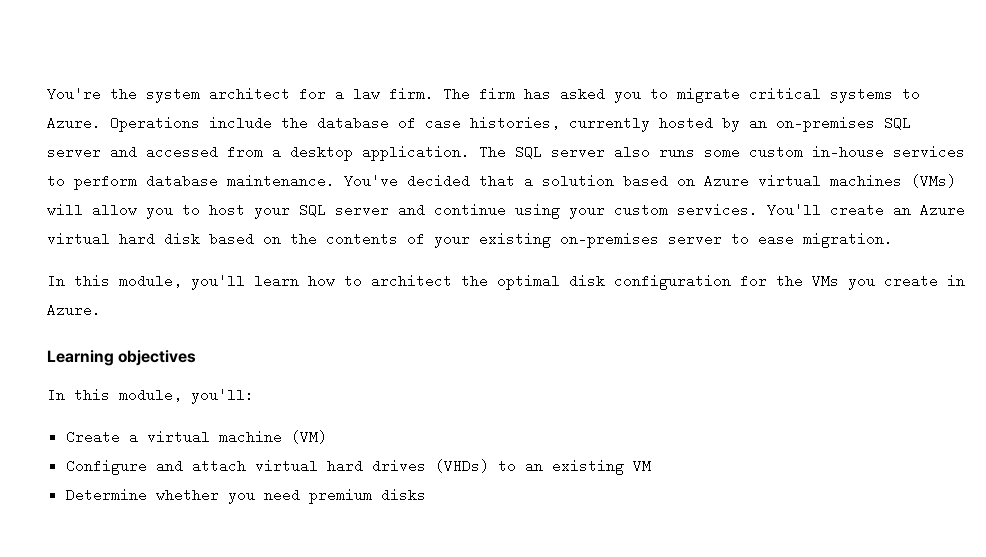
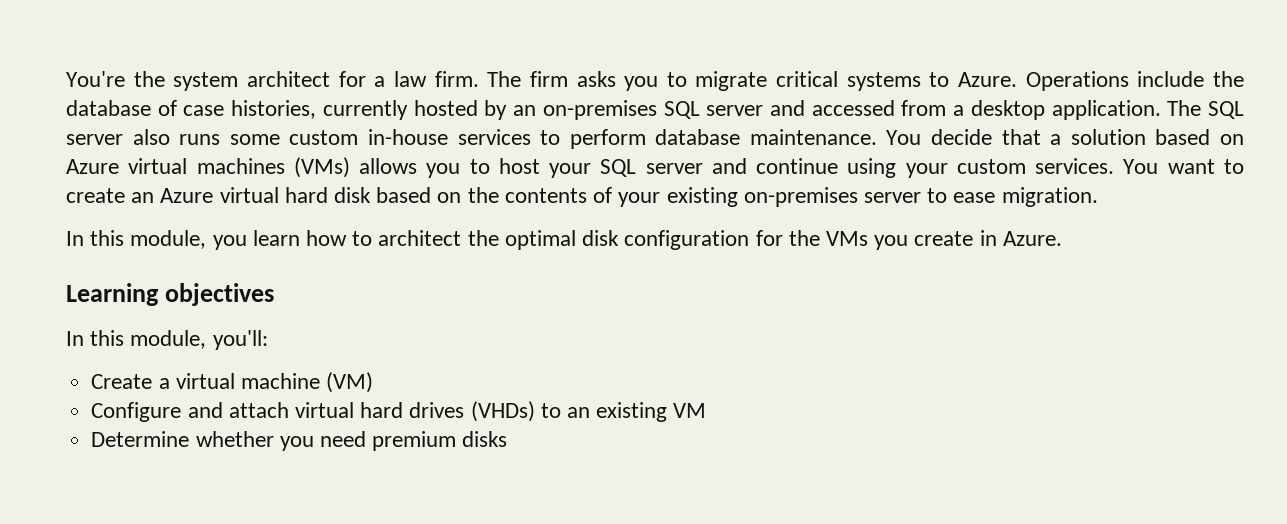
[524,87,605,101] has asked -> [576,71,616,87] asks
[344,174,470,188] You've decided -> [886,129,993,145] You decide
[47,203,137,217] will allow -> [359,158,418,174] allows
[767,203,821,217] You'll -> [1123,159,1245,174] You want to
[191,274,245,290] you'll -> [212,235,247,250] you

